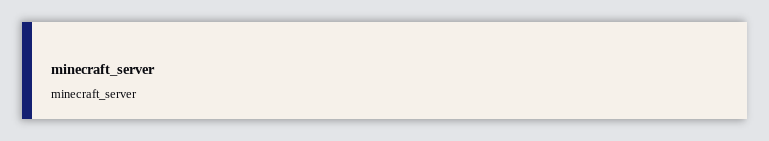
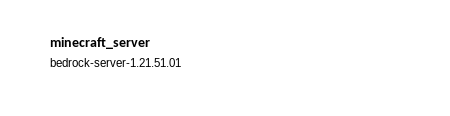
[51,89,137,100] minecraft_server -> [50,58,181,67] bedrock-server-1.21.51.01

